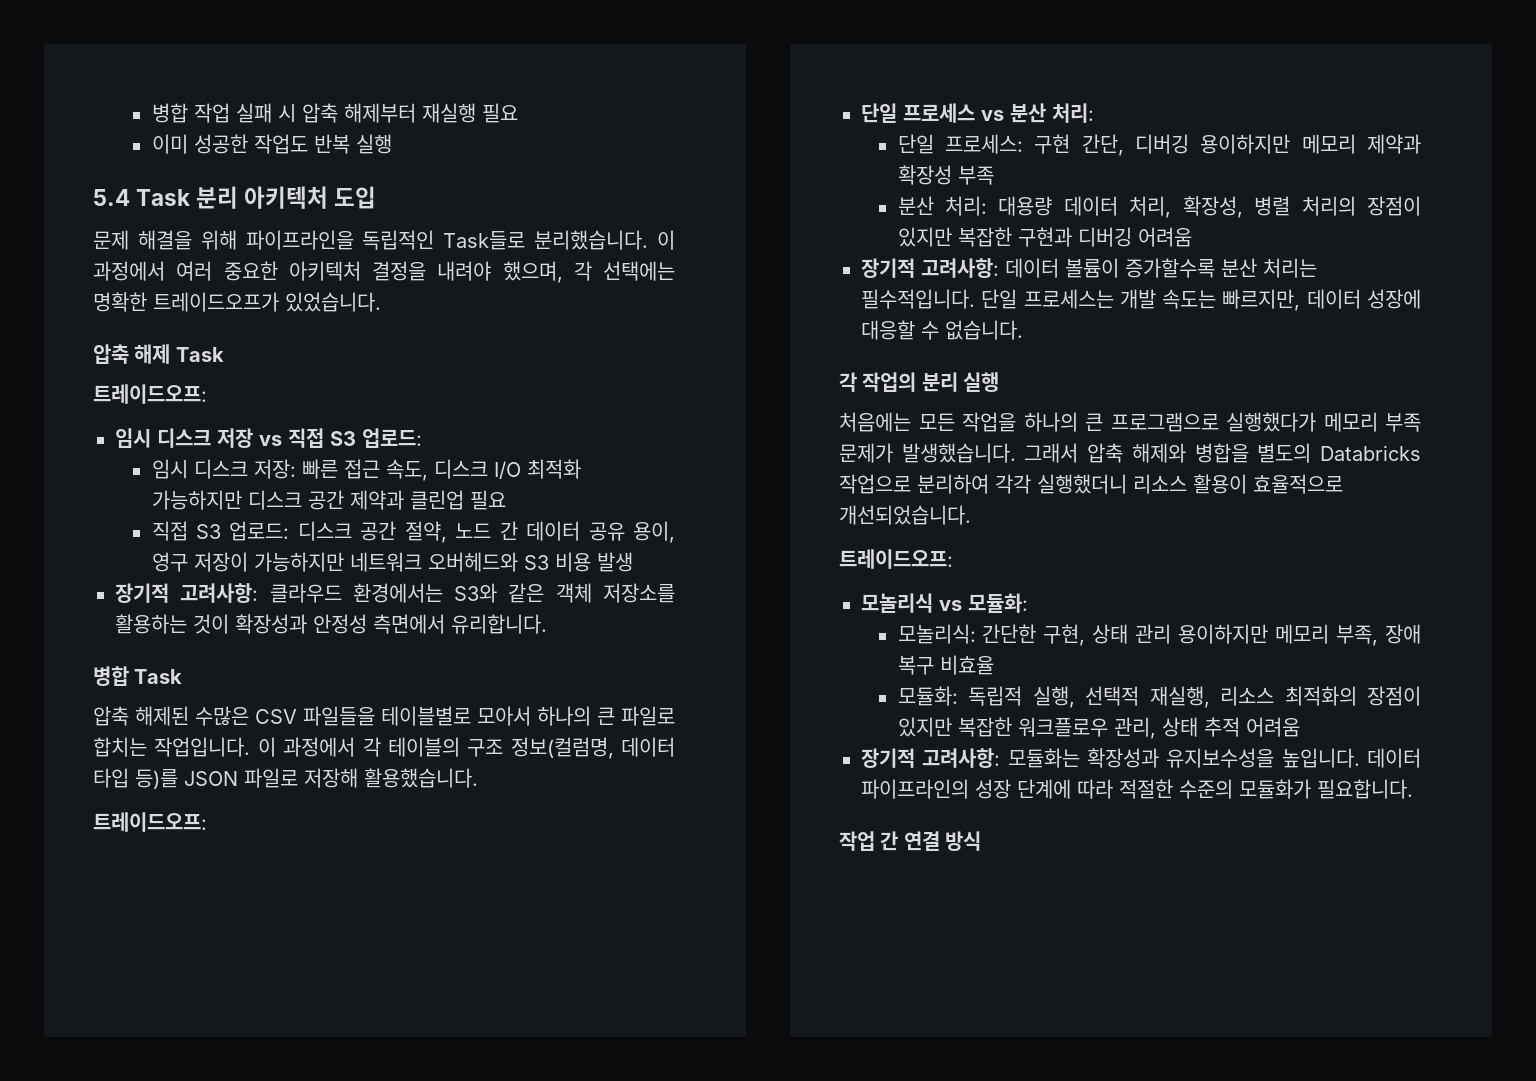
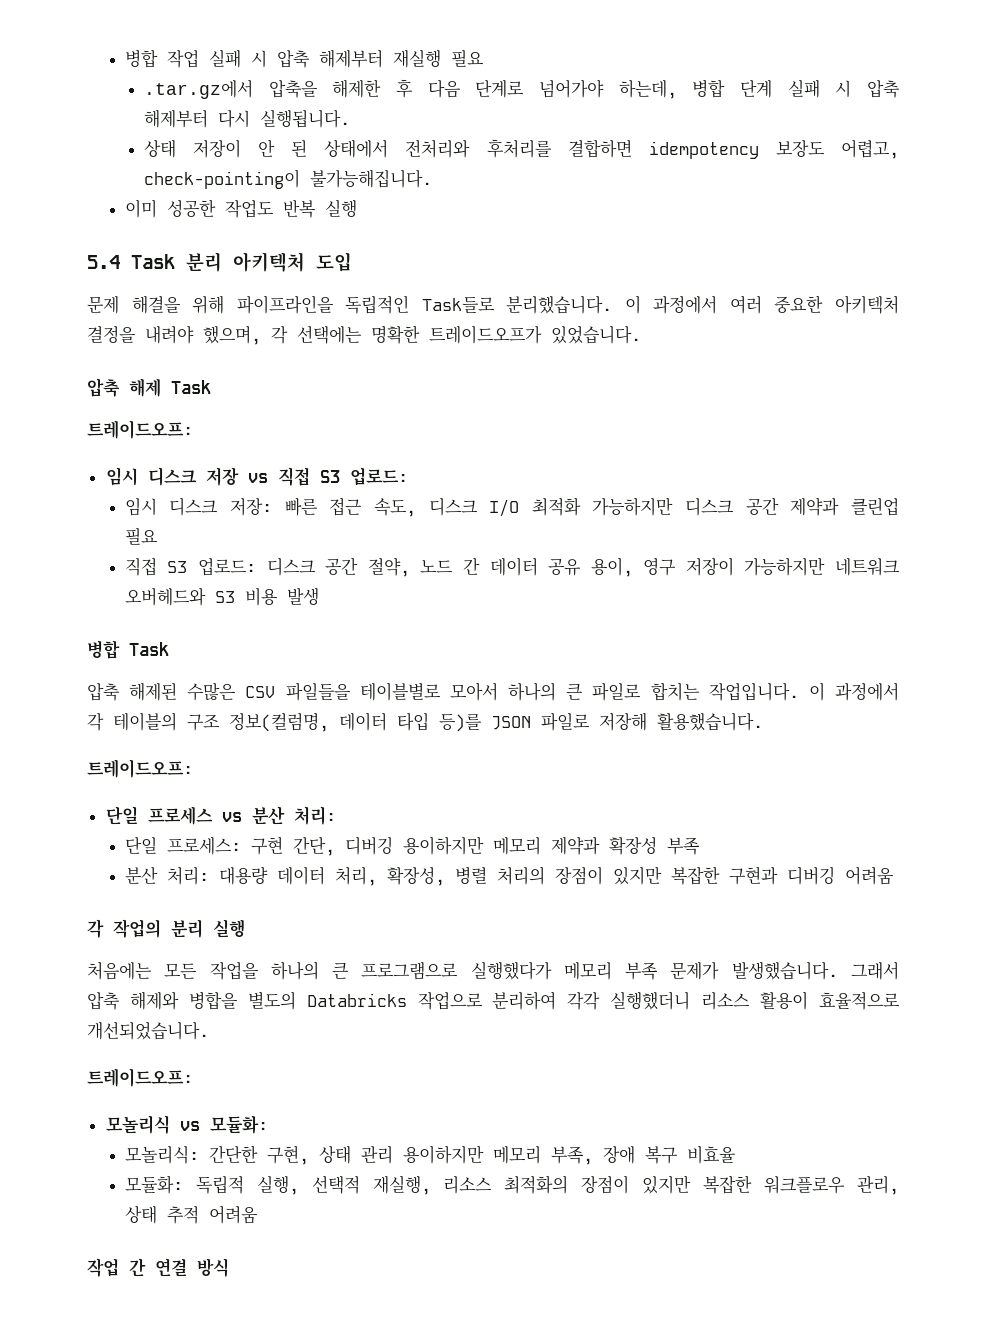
(518, 113) none -> [143,79,900,99] [143,109,350,128] [143,139,899,159] [143,169,432,189] // .tar.gz에서 압축을 해제한 후 다음 단계로 넘어가야 하는데, 병합 단계 실패 시 압축 해제부터 다시 실행됩니다. // 상태 저장이 안 된 상태에서 전처리와 후처리를 결합하면 idempotency 보장도 어렵고, check-pointing이 불가능해집니다.
[115,583,675,603] [115,614,547,634] // 장기적 고려사항: 클라우드 환경에서는 S3와 같은 객체 저장소를 활용하는 것이 확장성과 안정성 측면에서 유리합니다. -> (319, 596) none
[861,258,1317,278] [861,289,1421,311] [861,320,1023,340] // 장기적 고려사항: 데이터 볼륨이 증가할수록 분산 처리는 필수적입니다. 단일 프로세스는 개발 속도는 빠르지만, 데이터 성장에 대응할 수 없습니다. -> (894, 875) none
[861,748,1421,768] [861,779,1413,799] // 장기적 고려사항: 모듈화는 확장성과 유지보수성을 높입니다. 데이터 파이프라인의 성장 단계에 따라 적절한 수준의 모듈화가 필요합니다. -> (258, 1214) none

